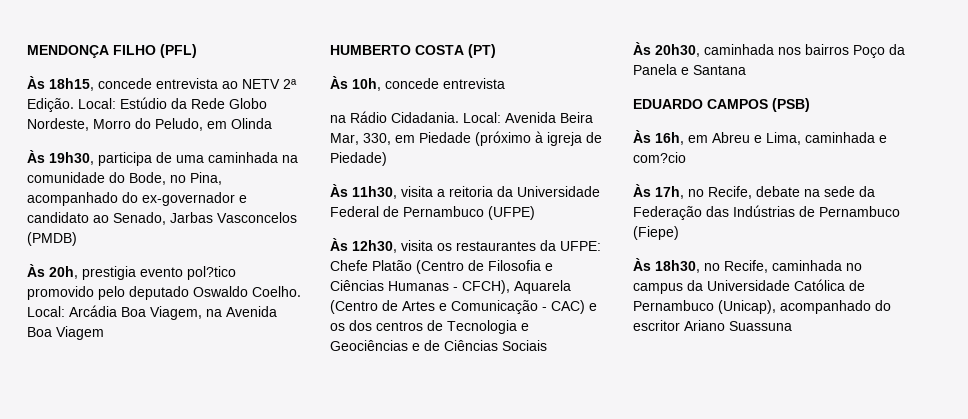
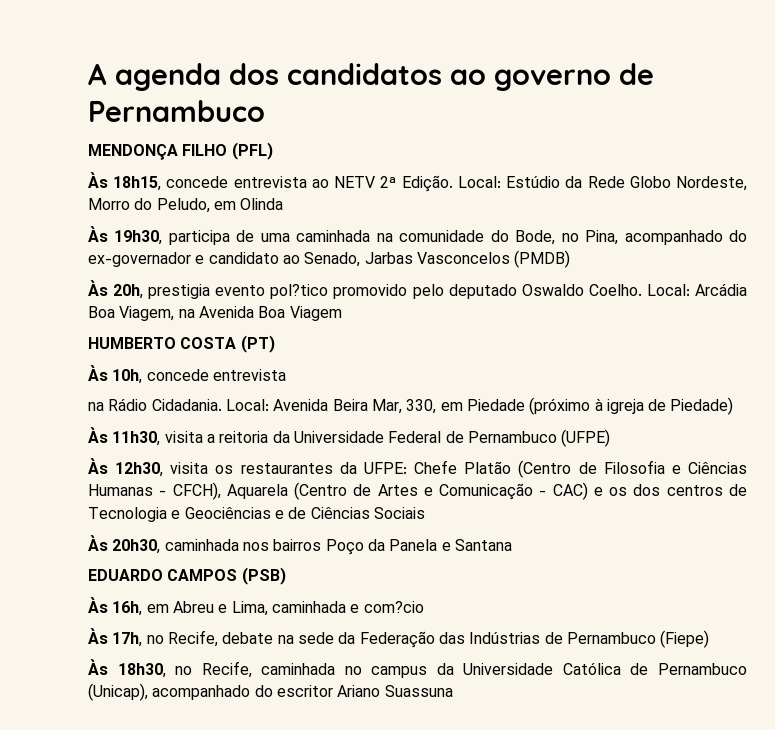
(27, 51) none -> [88,63,654,91] [88,100,265,122] A agenda dos candidatos ao governo de Pernambuco //

